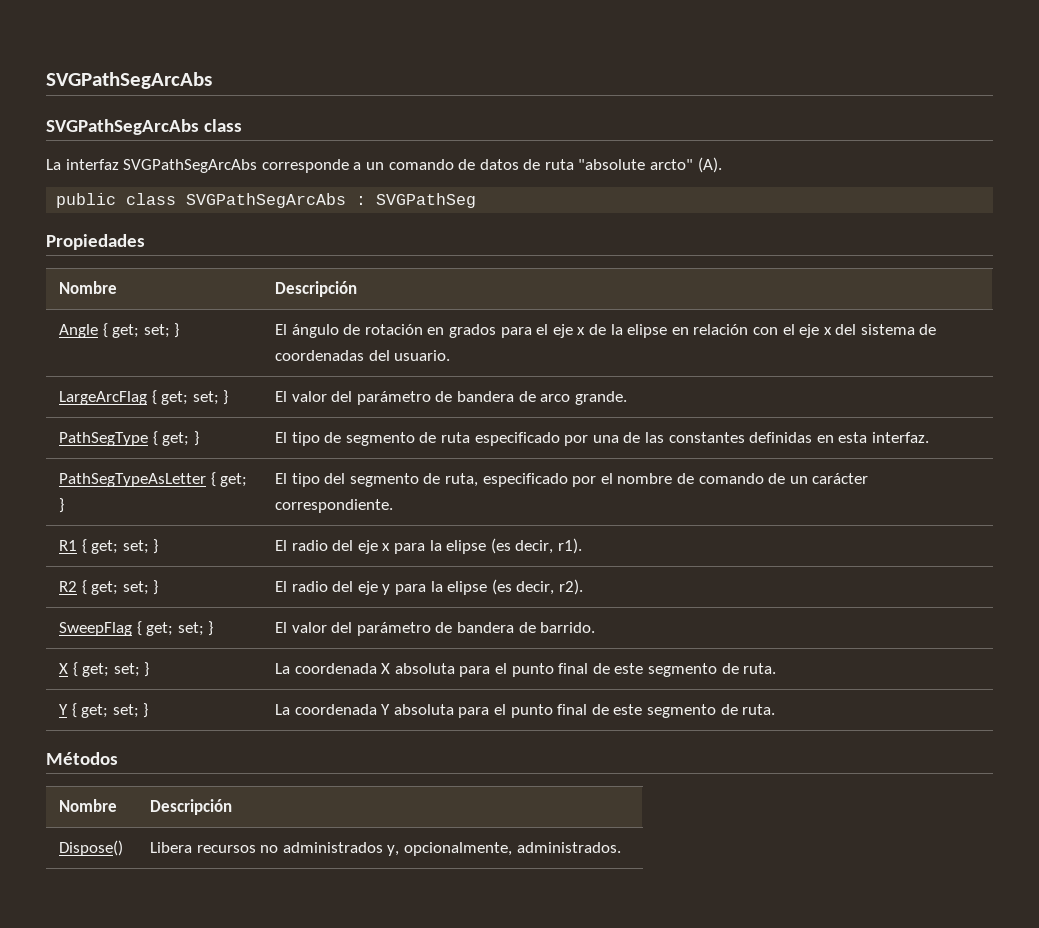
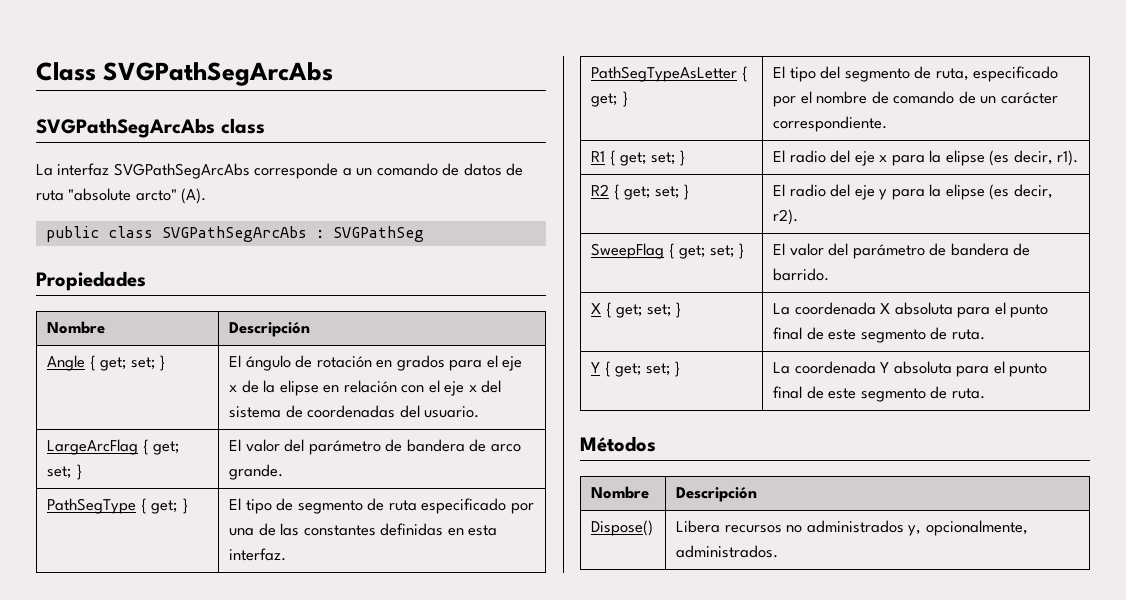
(46, 80) none -> [36,62,96,81] Class

